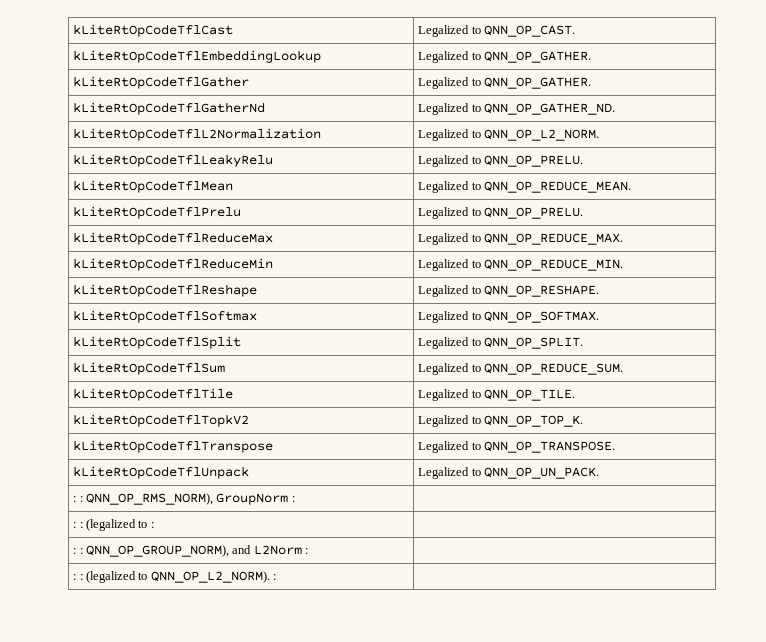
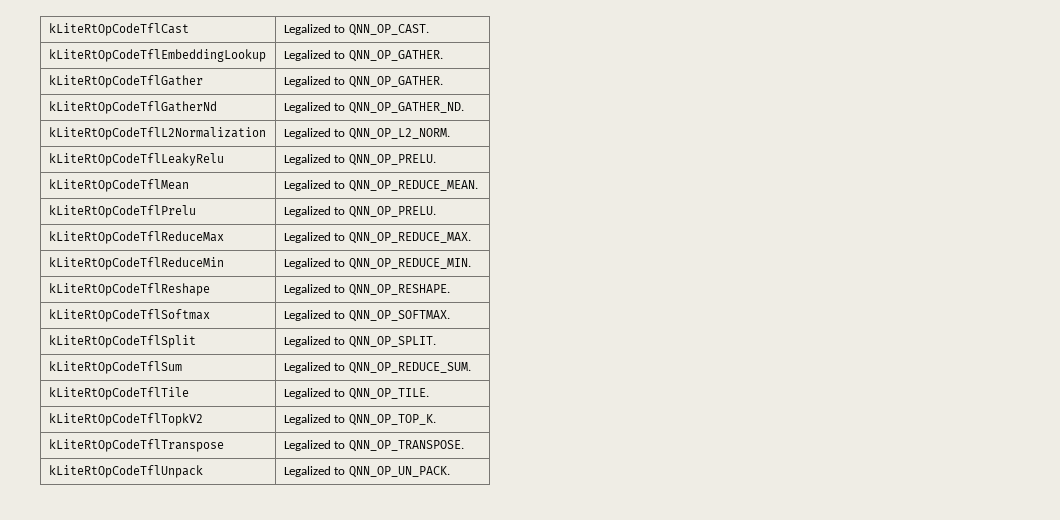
[73,493,295,505] [73,519,154,531] [73,545,309,557] [73,571,277,583] // : : QNN_OP_RMS_NORM), GroupNorm : | // : : (legalized to : | // : : QNN_OP_GROUP_NORM), and L2Norm : | // : : (legalized to QNN_OP_L2_NORM). : | -> (450, 472) none

